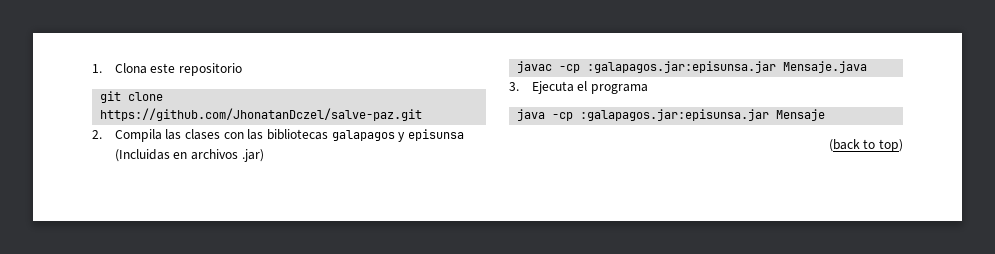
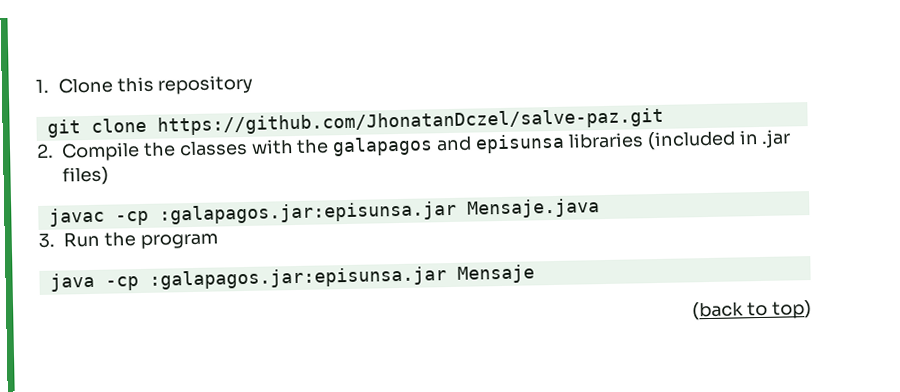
[114,63,243,76] Clona este repositorio -> [57,74,254,95] Clone this repository
[114,129,464,142] [114,149,264,162] Compila las clases con las bibliotecas galapagos y episunsa (Incluidas en archivos .jar) -> [61,129,792,162] [62,166,109,186] Compile the classes with the galapagos and episunsa libraries (included in .jar files)
[531,81,649,94] Ejecuta el programa -> [63,231,218,250] Run the program

